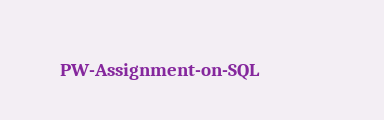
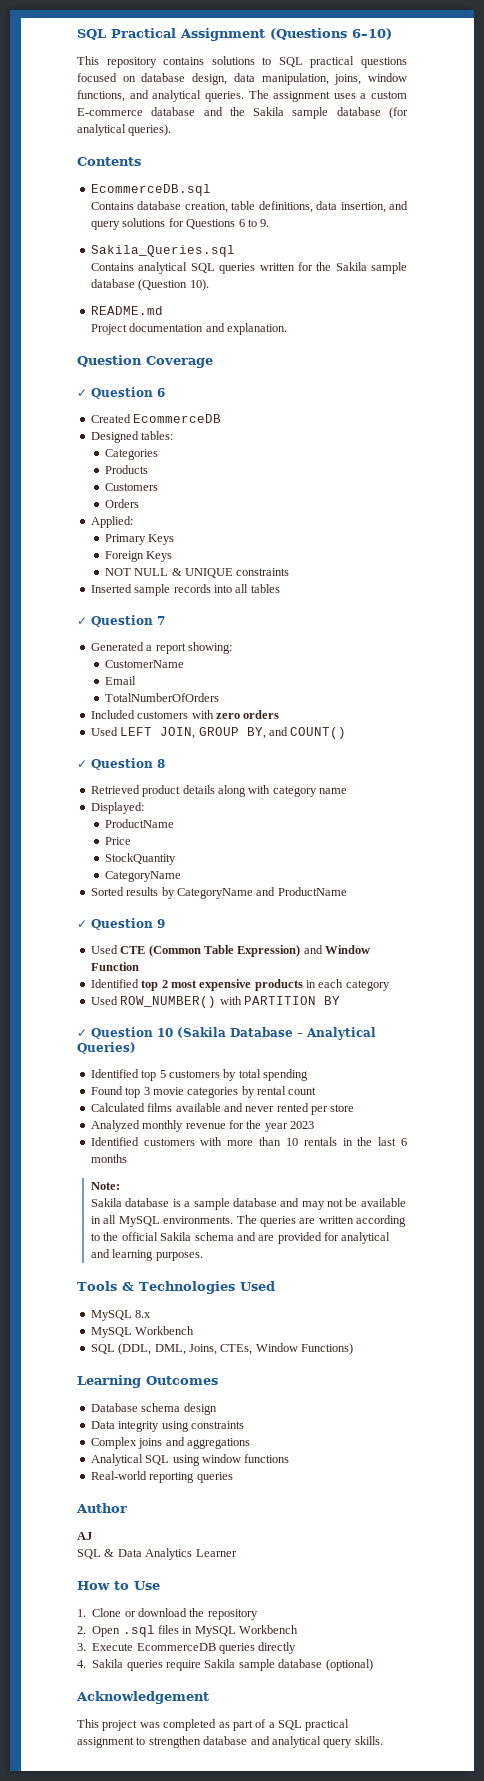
[60,63,260,80] PW-Assignment-on-SQL -> [77,28,392,41] [77,56,407,68] [77,73,407,85] [77,90,407,102] [77,107,408,119] [77,124,172,136] [77,157,141,166] [90,184,211,196] [91,201,408,213] [91,218,270,230] [90,245,235,257] [91,262,407,274] [91,279,209,291] [90,306,163,315] [91,323,288,335] [77,355,213,368] [77,387,165,399] [90,414,222,423] [90,431,174,443] [104,449,158,460] [104,465,148,474] [104,483,158,491] [104,499,139,508] [90,516,133,528] [104,534,175,545] [104,551,173,562] [104,568,290,578] [90,584,280,596] [77,615,165,627] [90,642,232,654] [104,660,184,668] [104,676,136,685] [104,693,219,702] [90,710,280,719] [90,727,347,739] [77,758,165,770] [90,785,347,797] [90,802,144,814] [104,819,174,828] [104,837,131,845] [104,853,176,865] [104,871,181,882] [90,887,347,899] [77,918,165,930] [90,945,370,957] [90,962,139,971] [90,979,390,991] [90,996,340,1008] [77,1027,376,1040] [77,1042,136,1054] [90,1069,308,1081] [90,1086,317,1098] [90,1103,355,1115] [90,1120,314,1132] [90,1137,407,1146] [90,1154,127,1163] [91,1182,121,1190] [91,1198,406,1210] [91,1215,407,1227] [91,1232,391,1244] [91,1249,203,1261] [77,1281,275,1294] [90,1310,152,1321] [90,1326,195,1338] [90,1343,353,1355] [77,1375,218,1388] [90,1403,217,1415] [90,1421,244,1432] [90,1437,250,1449] [90,1454,290,1466] [90,1471,233,1483] [76,1503,127,1513] [77,1532,92,1540] [77,1548,237,1560] [77,1581,160,1590] [77,1608,258,1620] [77,1625,299,1637] [77,1642,297,1654] [77,1659,373,1671] [76,1691,209,1704] [77,1719,350,1731] [77,1736,383,1748] SQL Practical Assignment (Questions 6–10) // This repository contains solutions to SQL practical questions focused on database design, data manipulation, joins, window functions, and analytical queries. The assignment uses a custom E-commerce database and the Sakila sample database (for analytical queries). // Contents // EcommerceDB.sql // Contains database creation, table definitions, data insertion, and query solutions for Questions 6 to 9. // Sakila_Queries.sql // Contains analytical SQL queries written for the Sakila sample database (Question 10). // README.md // Project documentation and explanation. // Question Coverage // ✓ Question 6 // Created EcommerceDB // Designed tables: // Categories // Products // Customers // Orders // Applied: // Primary Keys // Foreign Keys // NOT NULL & UNIQUE constraints // Inserted sample records into all tables // ✓ Question 7 // Generated a report showing: // CustomerName // Email // TotalNumberOfOrders // Included customers with zero orders // Used LEFT JOIN, GROUP BY, and COUNT() // ✓ Question 8 // Retrieved product details along with category name // Displayed: // ProductName // Price // StockQuantity // CategoryName // Sorted results by CategoryName and ProductName // ✓ Question 9 // Used CTE (Common Table Expression) and Window Function // Identified top 2 most expensive products in each category // Used ROW_NUMBER() with PARTITION BY // ✓ Question 10 (Sakila Database – Analytical Queries) // Identified top 5 customers by total spending // Found top 3 movie categories by rental count // Calculated films available and never rented per store // Analyzed monthly revenue for the year 2023 // Identified customers with more than 10 rentals in the last 6 months // Note: // Sakila database is a sample database and may not be available in all MySQL environments. The queries are written according to the official Sakila schema and are provided for analytical and learning purposes. // Tools & Technologies Used // MySQL 8.x // MySQL Workbench // SQL (DDL, DML, Joins, CTEs, Window Functions) // Learning Outcomes // Database schema design // Data integrity using constraints // Complex joins and aggregations // Analytical SQL using window functions // Real-world reporting queries // Author // AJ // SQL & Data Analytics Learner // How to Use // 1. Clone or download the repository // 2. Open .sql files in MySQL Workbench // 3. Execute EcommerceDB queries directly // 4. Sakila queries require Sakila sample database (optional) // Acknowledgement // This project was completed as part of a SQL practical assignment to strengthen database and analytical query skills.

